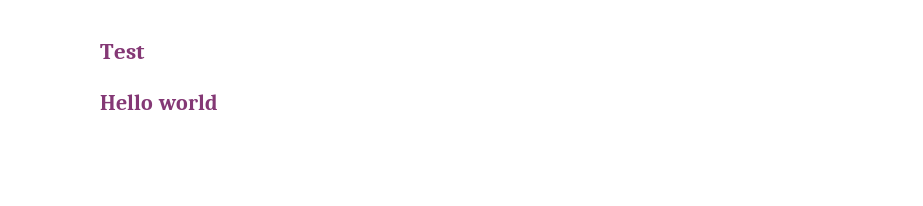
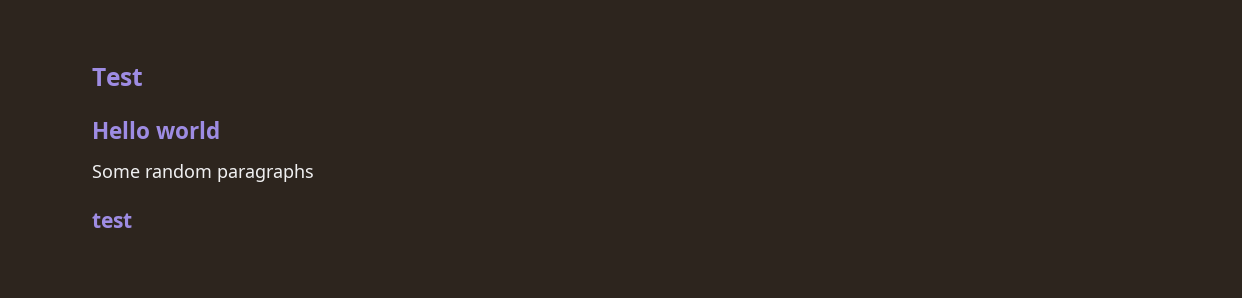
(218, 102) none -> [92,164,314,182] [92,213,132,228] // Some random paragraphs // test

